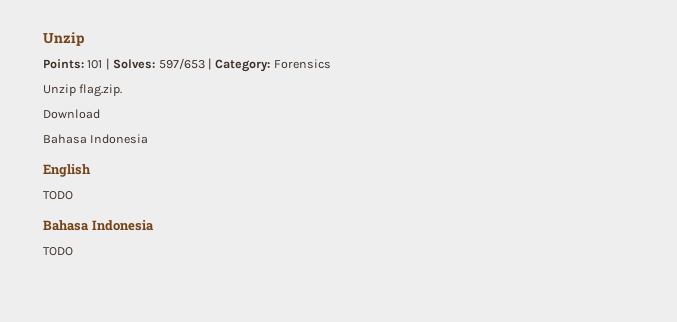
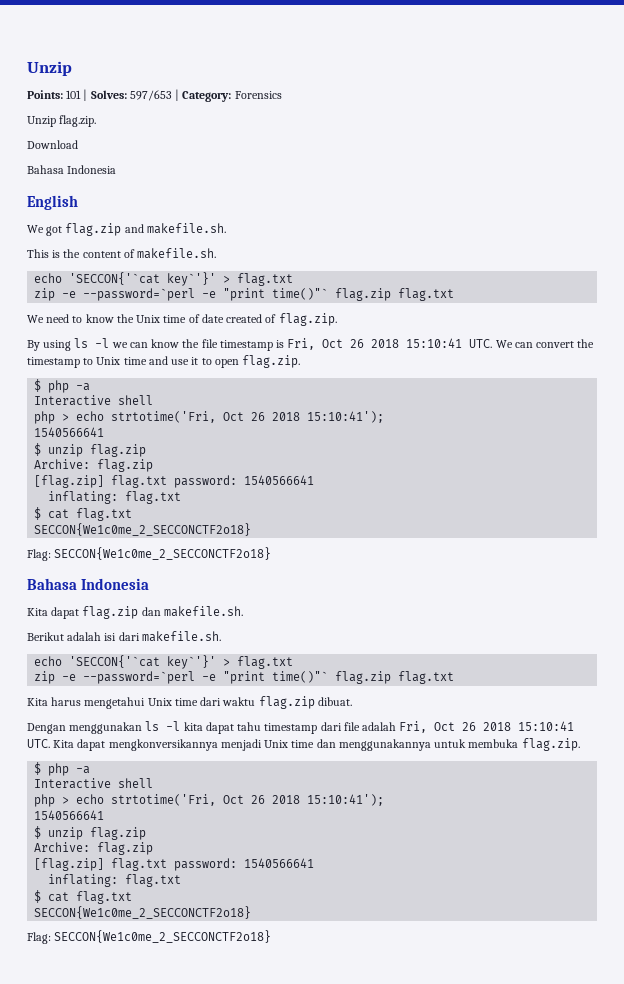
[43,191,73,200] [43,220,154,231] [43,247,73,256] TODO // Bahasa Indonesia // TODO -> [27,223,226,236] [27,248,217,259] [34,272,294,286] [34,288,455,301] [27,313,337,326] [27,338,595,351] [27,355,301,368] [34,379,91,393] [34,395,154,406] [34,411,385,424] [34,427,105,437] [34,443,147,457] [34,459,154,472] [34,475,315,488] [48,491,182,504] [34,507,133,521] [34,523,252,536] [27,547,272,561] [27,578,150,590] [27,606,243,619] [27,631,221,642] [34,655,294,669] [34,671,455,684] [27,696,352,709] [27,721,575,734] [27,738,580,751] [34,762,91,776] [34,778,154,789] [34,794,385,807] [34,810,105,820] [34,826,147,840] [34,842,154,855] [34,858,315,871] [48,874,182,887] [34,890,133,904] [34,906,252,919] [27,930,272,944] We got flag.zip and makefile.sh. // This is the content of makefile.sh. // echo 'SECCON{'`cat key`'}' > flag.txt // zip -e --password=`perl -e "print time()"` flag.zip flag.txt // We need to know the Unix time of date created of flag.zip. // By using ls -l we can know the file timestamp is Fri, Oct 26 2018 15:10:41 UTC. We can convert the timestamp to Unix time and use it to open flag.zip. // $ php -a // Interactive shell // php > echo strtotime('Fri, Oct 26 2018 15:10:41'); // 1540566641 // $ unzip flag.zip // Archive: flag.zip // [flag.zip] flag.txt password: 1540566641 // inflating: flag.txt // $ cat flag.txt // SECCON{We1c0me_2_SECCONCTF2o18} // Flag: SECCON{We1c0me_2_SECCONCTF2o18} // Bahasa Indonesia // Kita dapat flag.zip dan makefile.sh. // Berikut adalah isi dari makefile.sh. // echo 'SECCON{'`cat key`'}' > flag.txt // zip -e --password=`perl -e "print time()"` flag.zip flag.txt // Kita harus mengetahui Unix time dari waktu flag.zip dibuat. // Dengan menggunakan ls -l kita dapat tahu timestamp dari file adalah Fri, Oct 26 2018 15:10:41 UTC. Kita dapat mengkonversikannya menjadi Unix time dan menggunakannya untuk membuka flag.zip. // $ php -a // Interactive shell // php > echo strtotime('Fri, Oct 26 2018 15:10:41'); // 1540566641 // $ unzip flag.zip // Archive: flag.zip // [flag.zip] flag.txt password: 1540566641 // inflating: flag.txt // $ cat flag.txt // SECCON{We1c0me_2_SECCONCTF2o18} // Flag: SECCON{We1c0me_2_SECCONCTF2o18}

